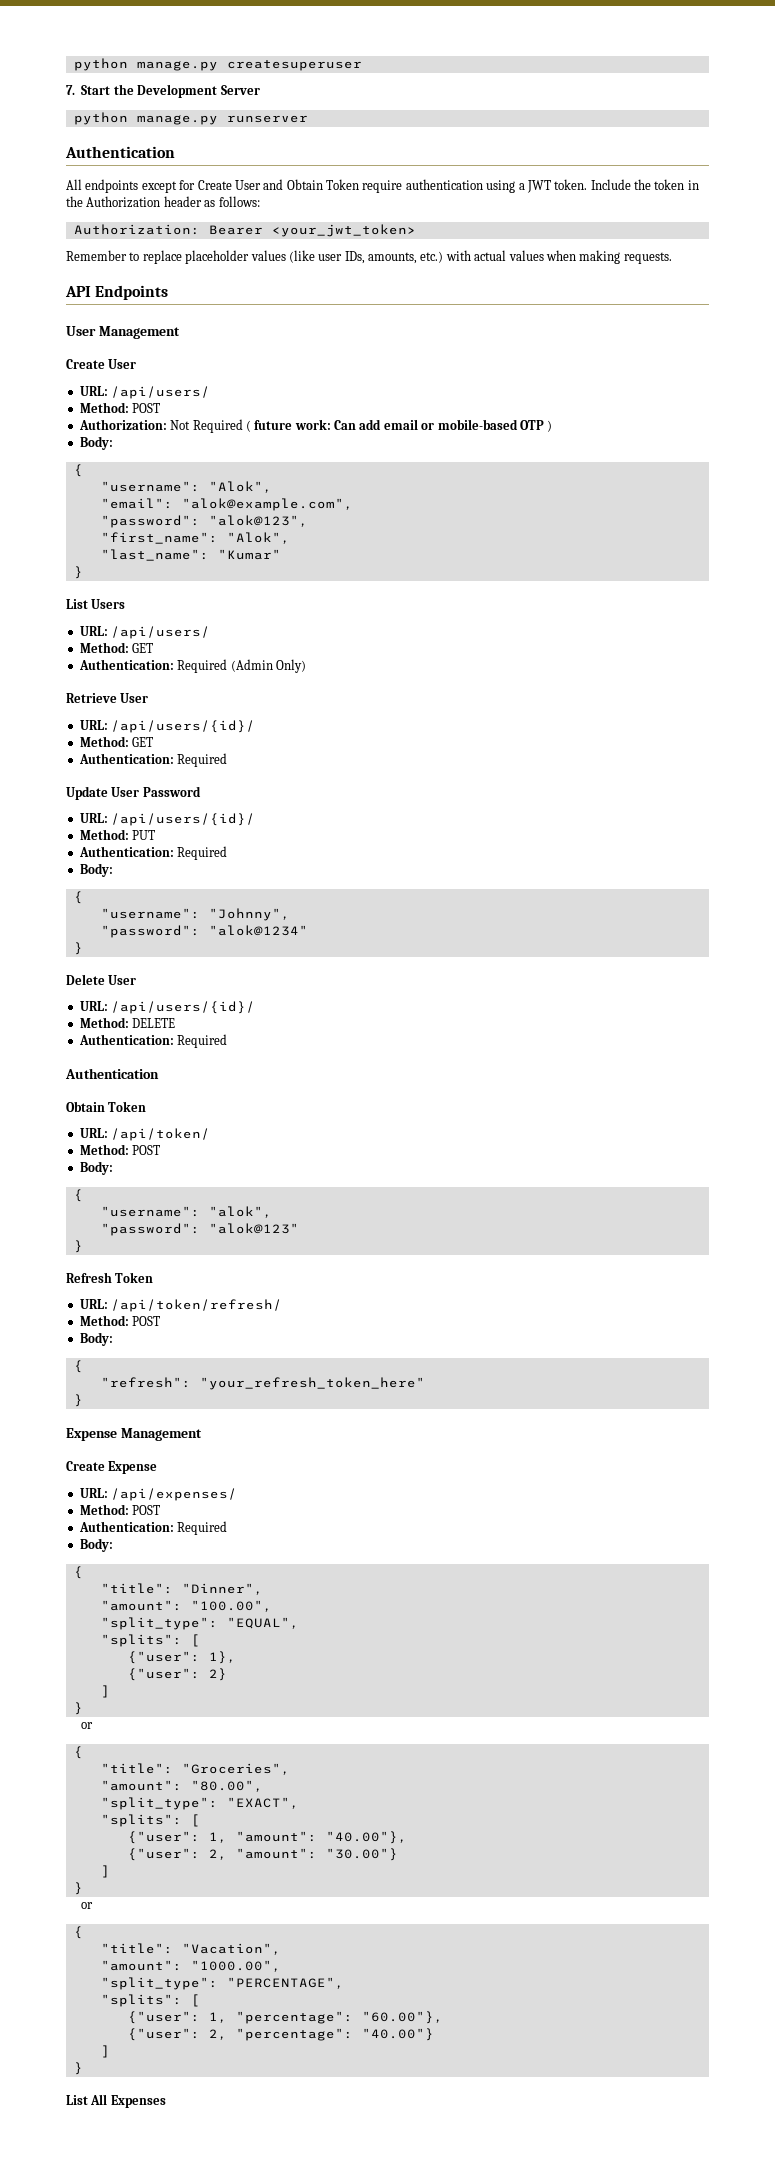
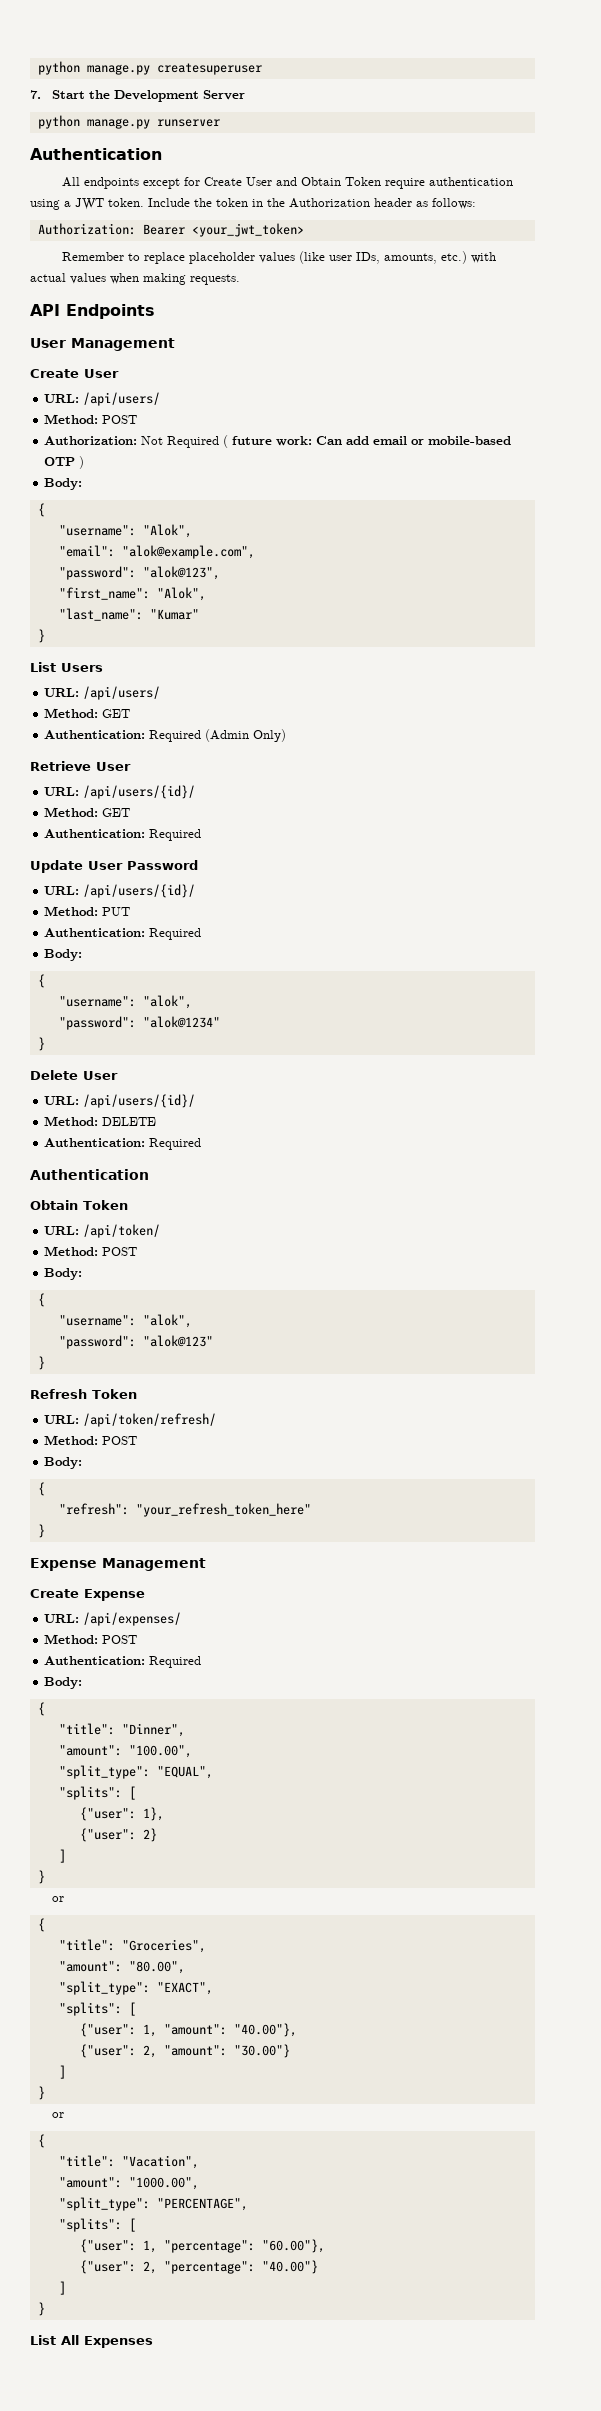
[208,908,290,921] "Johnny", -> [142,995,192,1009] "alok",

